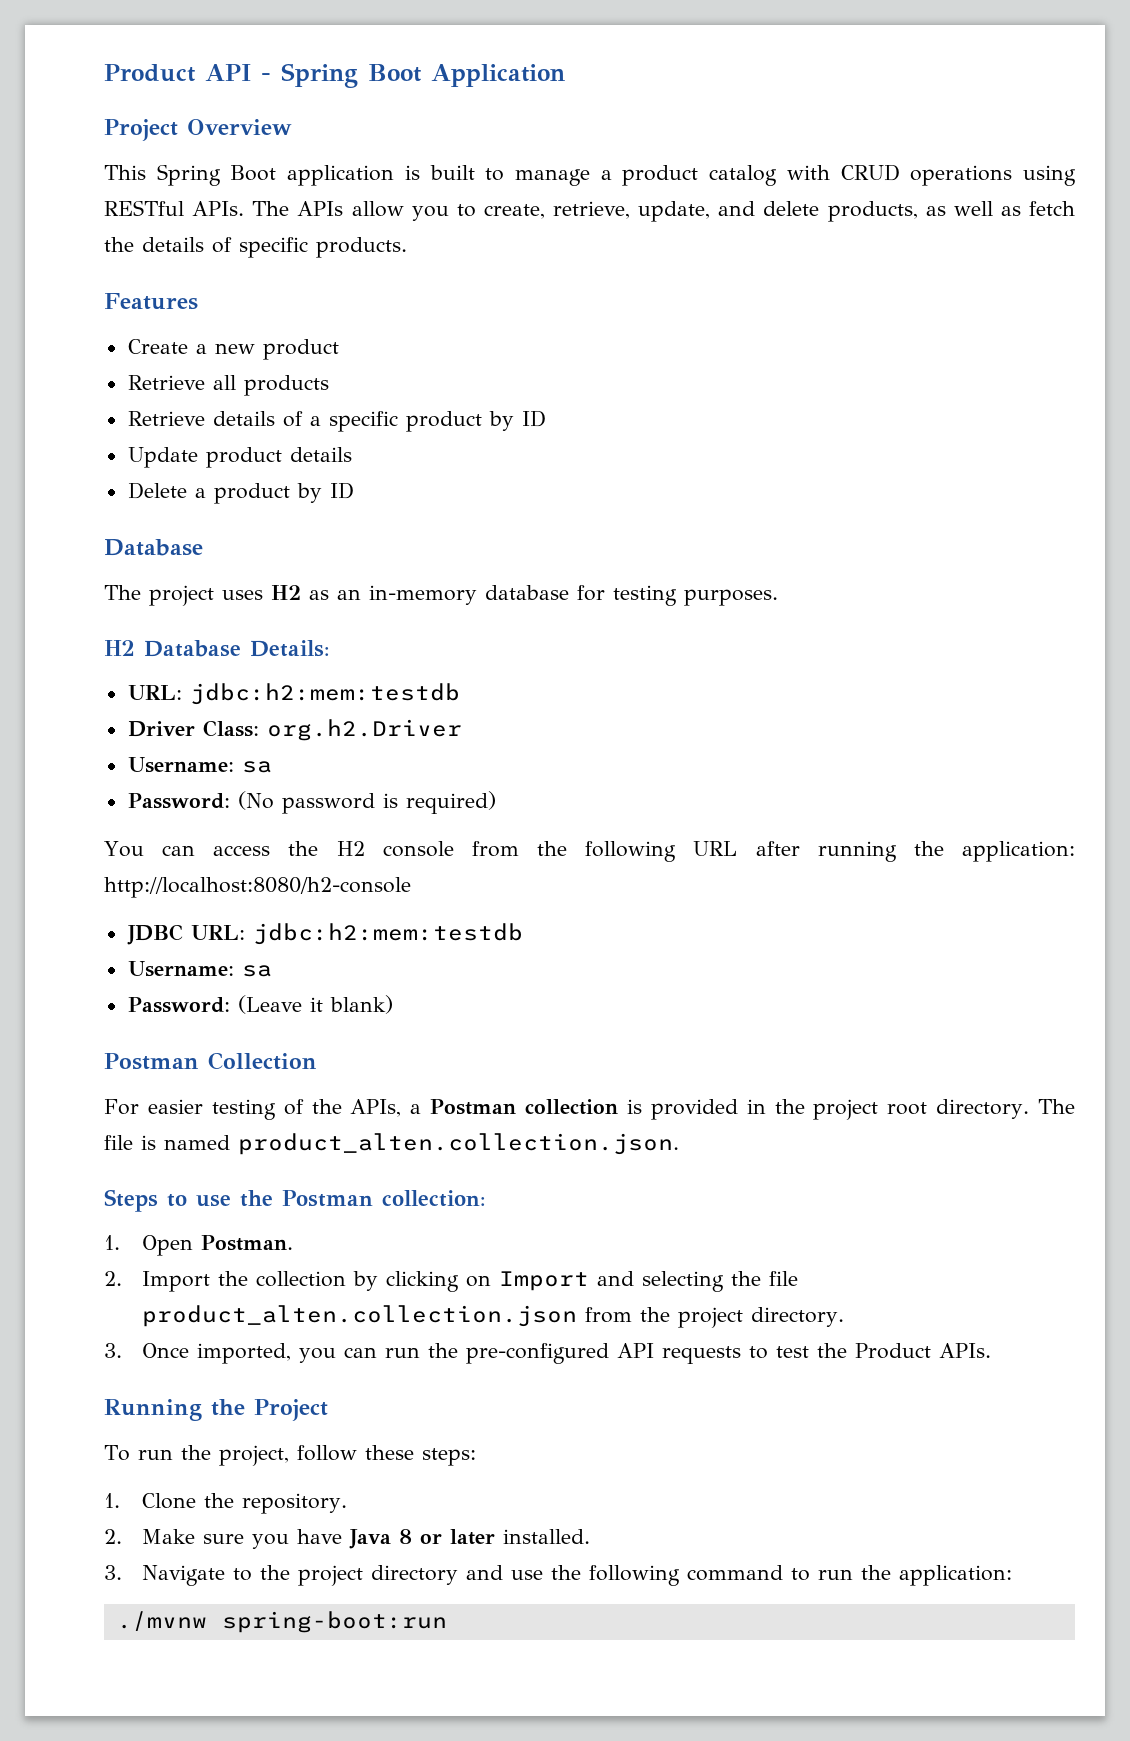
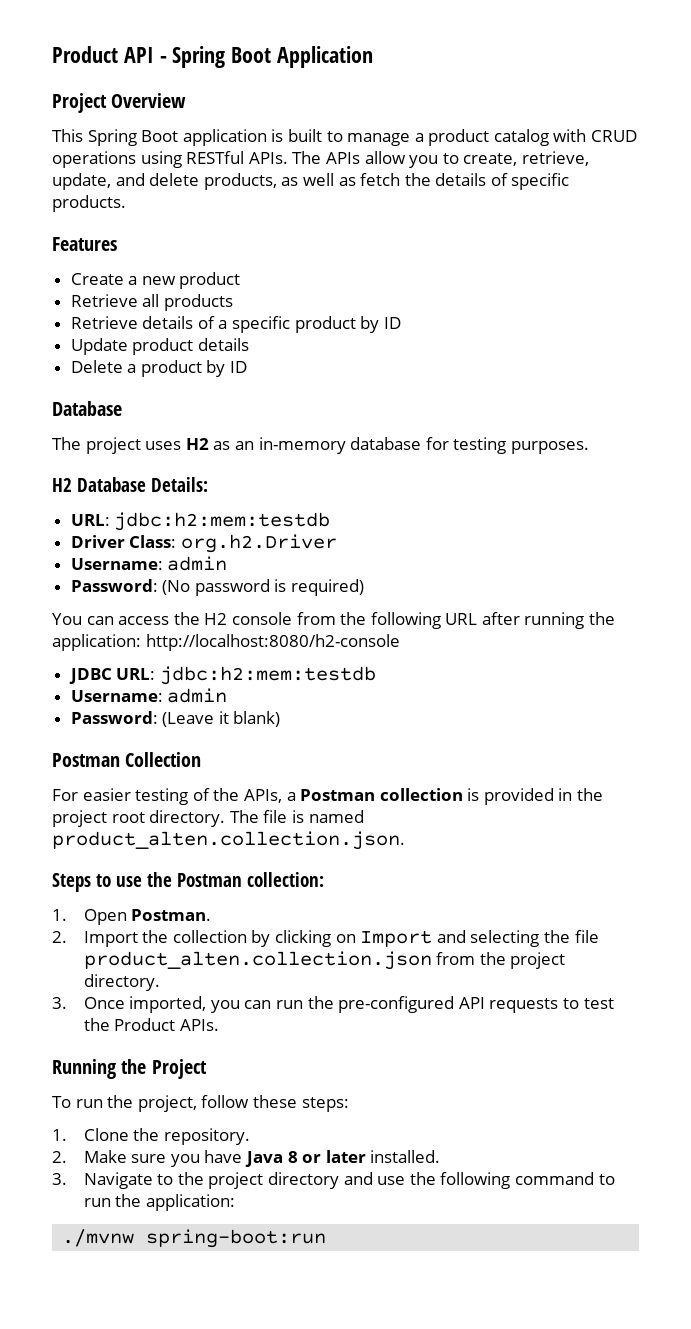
[241,761,272,773] sa -> [167,556,228,571] admin
[241,965,272,977] sa -> [167,688,228,703] admin

